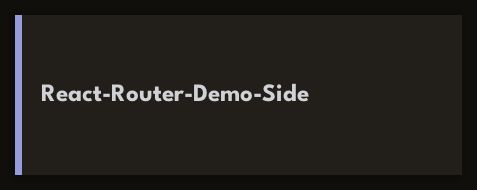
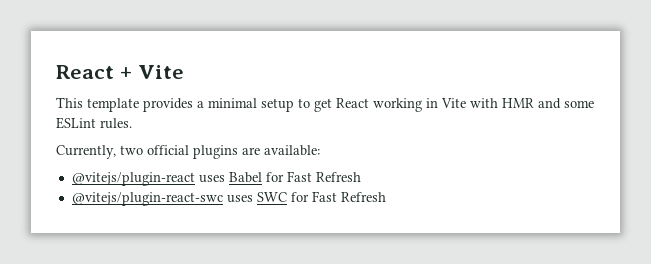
[41,83,309,102] React-Router-Demo-Side -> [56,65,184,79] [56,97,594,112] [56,117,132,129] [56,145,320,159] [71,171,361,186] [71,191,386,206] React + Vite // This template provides a minimal setup to get React working in Vite with HMR and some ESLint rules. // Currently, two official plugins are available: // @vitejs/plugin-react uses Babel for Fast Refresh // @vitejs/plugin-react-swc uses SWC for Fast Refresh

